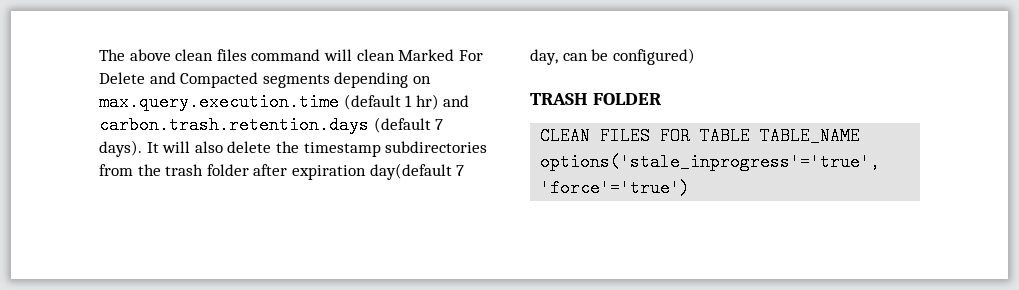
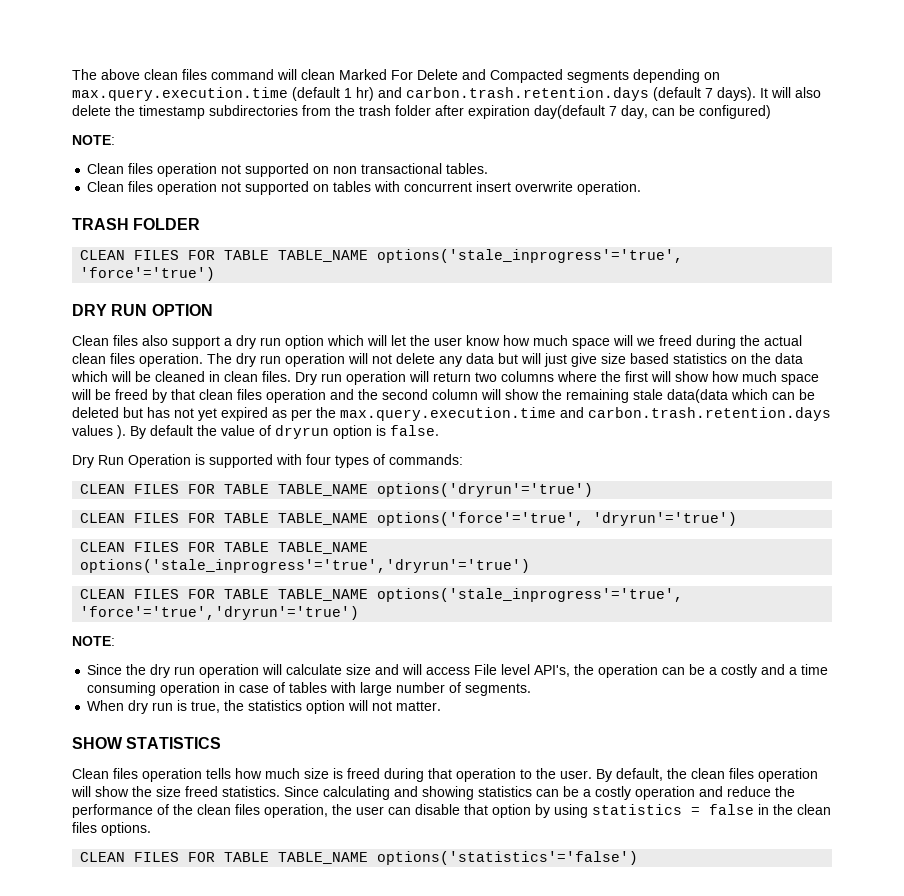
(695, 56) none -> [72,135,115,145] [87,163,489,177] [87,181,642,195] // NOTE: // Clean files operation not supported on non transactional tables. // Clean files operation not supported on tables with concurrent insert overwrite operation.
(691, 188) none -> [72,304,213,316] [72,335,802,349] [72,353,803,367] [71,371,819,385] [71,389,815,403] [72,407,831,421] [72,425,439,439] [72,454,463,468] [80,483,594,497] [80,512,738,526] [80,542,369,554] [80,559,531,573] [80,588,684,602] [80,606,360,620] [72,636,115,646] [87,664,829,678] [87,682,532,696] [87,700,442,714] [72,737,222,749] [72,768,818,782] [71,786,795,800] [72,804,831,818] [72,822,151,836] [80,851,639,865] // DRY RUN OPTION // Clean files also support a dry run option which will let the user know how much space will we freed during the actual clean files operation. The dry run operation will not delete any data but will just give size based statistics on the data which will be cleaned in clean files. Dry run operation will return two columns where the first will show how much space will be freed by that clean files operation and the second column will show the remaining stale data(data which can be deleted but has not yet expired as per the max.query.execution.time and carbon.trash.retention.days values ). By default the value of dryrun option is false. // Dry Run Operation is supported with four types of commands: // CLEAN FILES FOR TABLE TABLE_NAME options('dryrun'='true') // CLEAN FILES FOR TABLE TABLE_NAME options('force'='true', 'dryrun'='true') // CLEAN FILES FOR TABLE TABLE_NAME options('stale_inprogress'='true','dryrun'='true') // CLEAN FILES FOR TABLE TABLE_NAME options('stale_inprogress'='true', 'force'='true','dryrun'='true') // NOTE: // Since the dry run operation will calculate size and will access File level API's, the operation can be a costly and a time consuming operation in case of tables with large number of segments. // When dry run is true, the statistics option will not matter. // SHOW STATISTICS // Clean files operation tells how much size is freed during that operation to the user. By default, the clean files operation will show the size freed statistics. Since calculating and showing statistics can be a costly operation and reduce the performance of the clean files operation, the user can disable that option by using statistics = false in the clean files options. // CLEAN FILES FOR TABLE TABLE_NAME options('statistics'='false')

